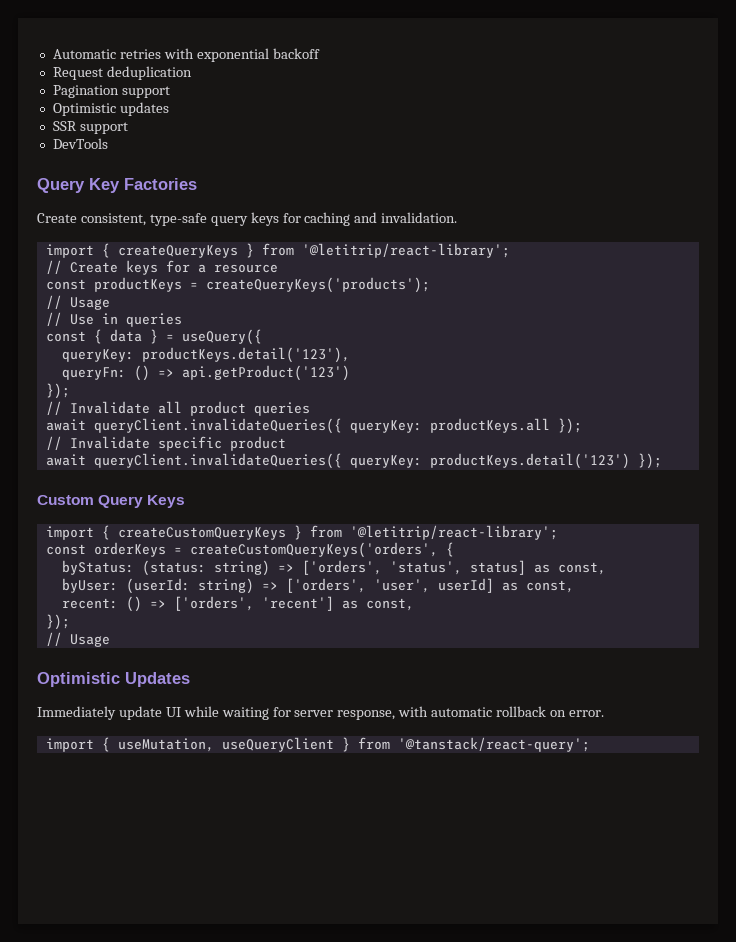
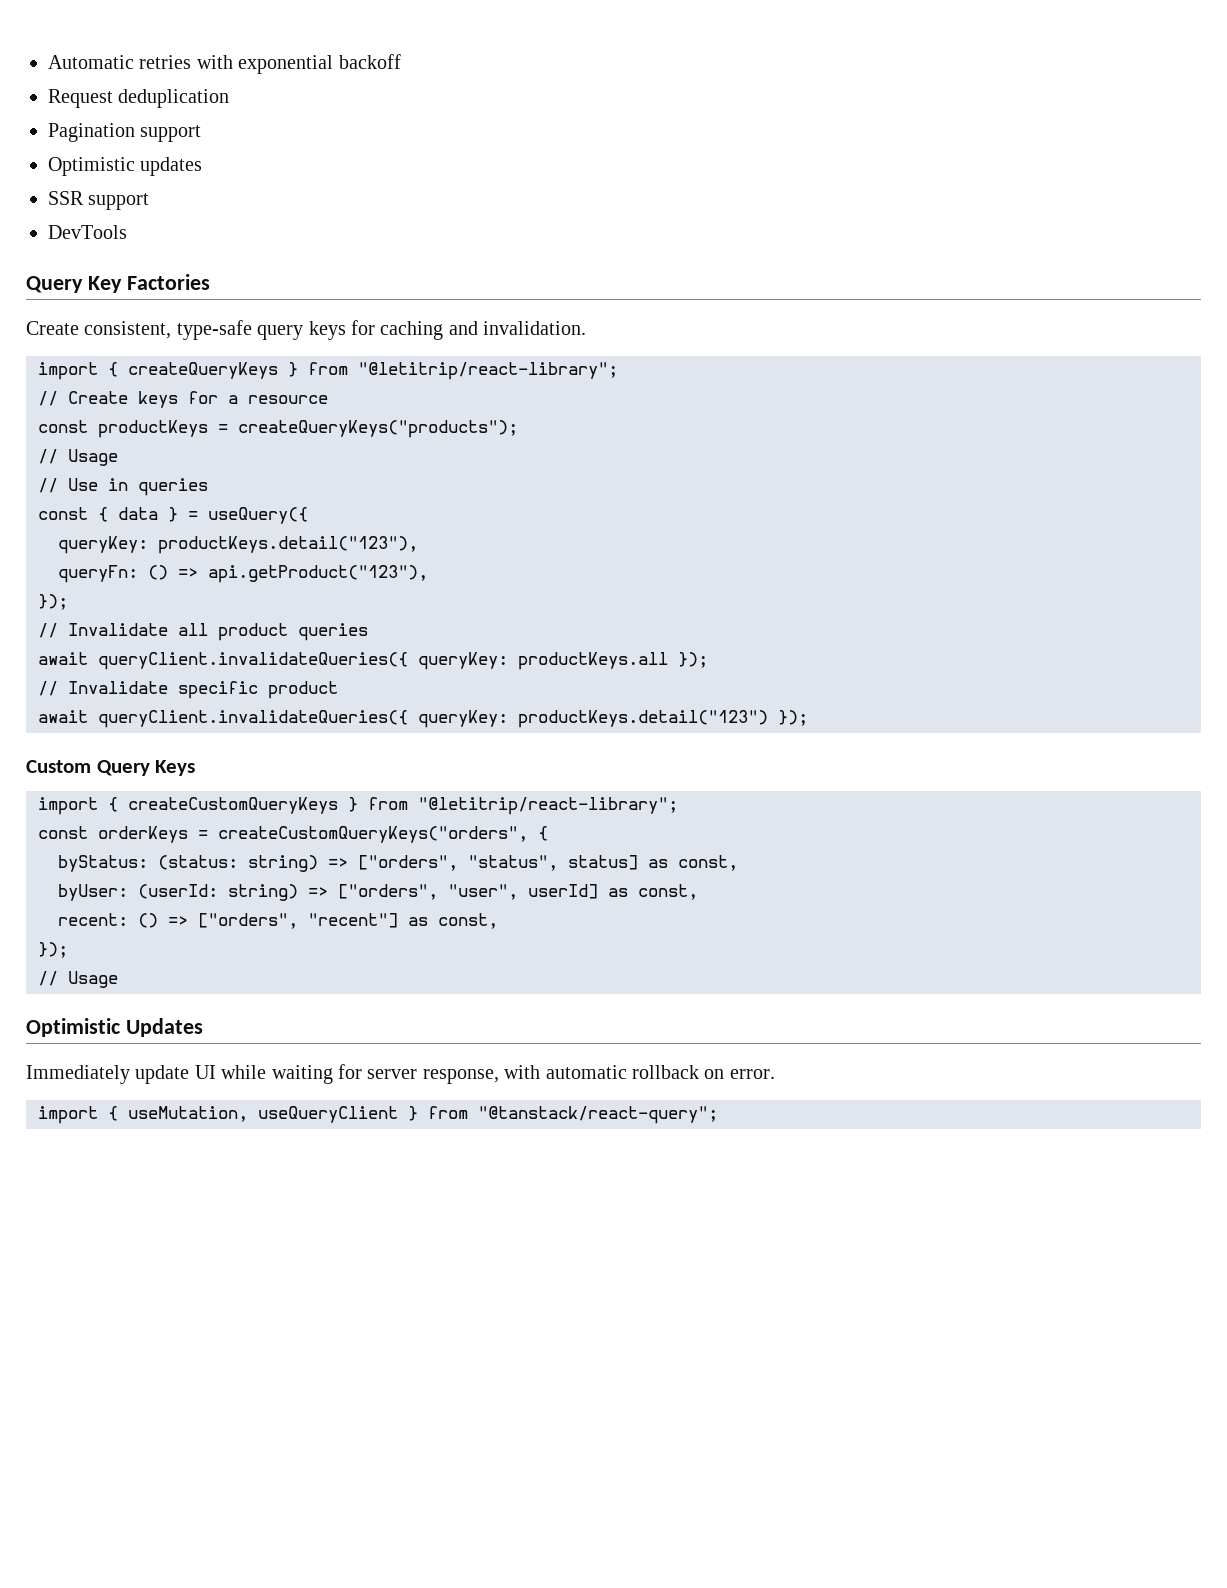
[301,243,510,258] '@letitrip/react-library'; -> [358,362,618,380] "@letitrip/react-library";
[205,277,430,293] createQueryKeys('products'); -> [238,420,518,438] createQueryKeys("products");
[141,347,350,363] productKeys.detail('123'), -> [158,536,418,554] productKeys.detail("123"),
[181,365,350,381] api.getProduct('123') -> [208,565,428,583] api.getProduct("123"),
[429,453,630,469] productKeys.detail('123') -> [518,710,768,728] productKeys.detail("123")
[349,525,558,540] '@letitrip/react-library'; -> [418,797,678,815] "@letitrip/react-library";
[189,542,438,558] createCustomQueryKeys('orders', -> [218,826,528,843] createCustomQueryKeys("orders",
[301,560,462,575] ['orders', 'status', -> [358,855,558,871] ["orders", "status",
[285,578,430,593] ['orders', 'user', -> [338,884,518,900] ["orders", "user",
[173,596,334,611] ['orders', 'recent'] -> [198,913,398,929] ["orders", "recent"]
[397,737,590,752] '@tanstack/react-query'; -> [478,1106,718,1124] "@tanstack/react-query";

